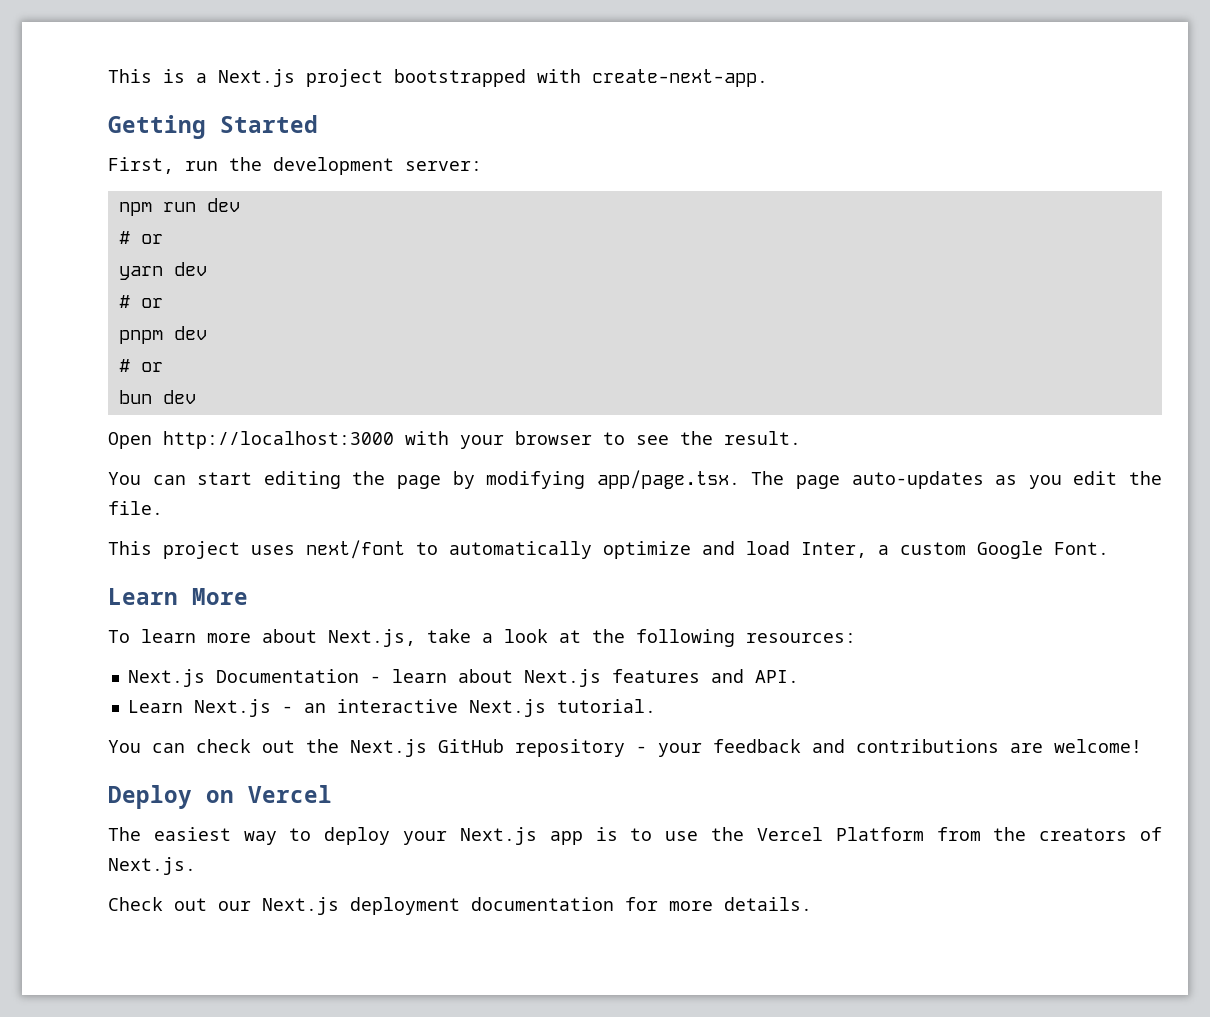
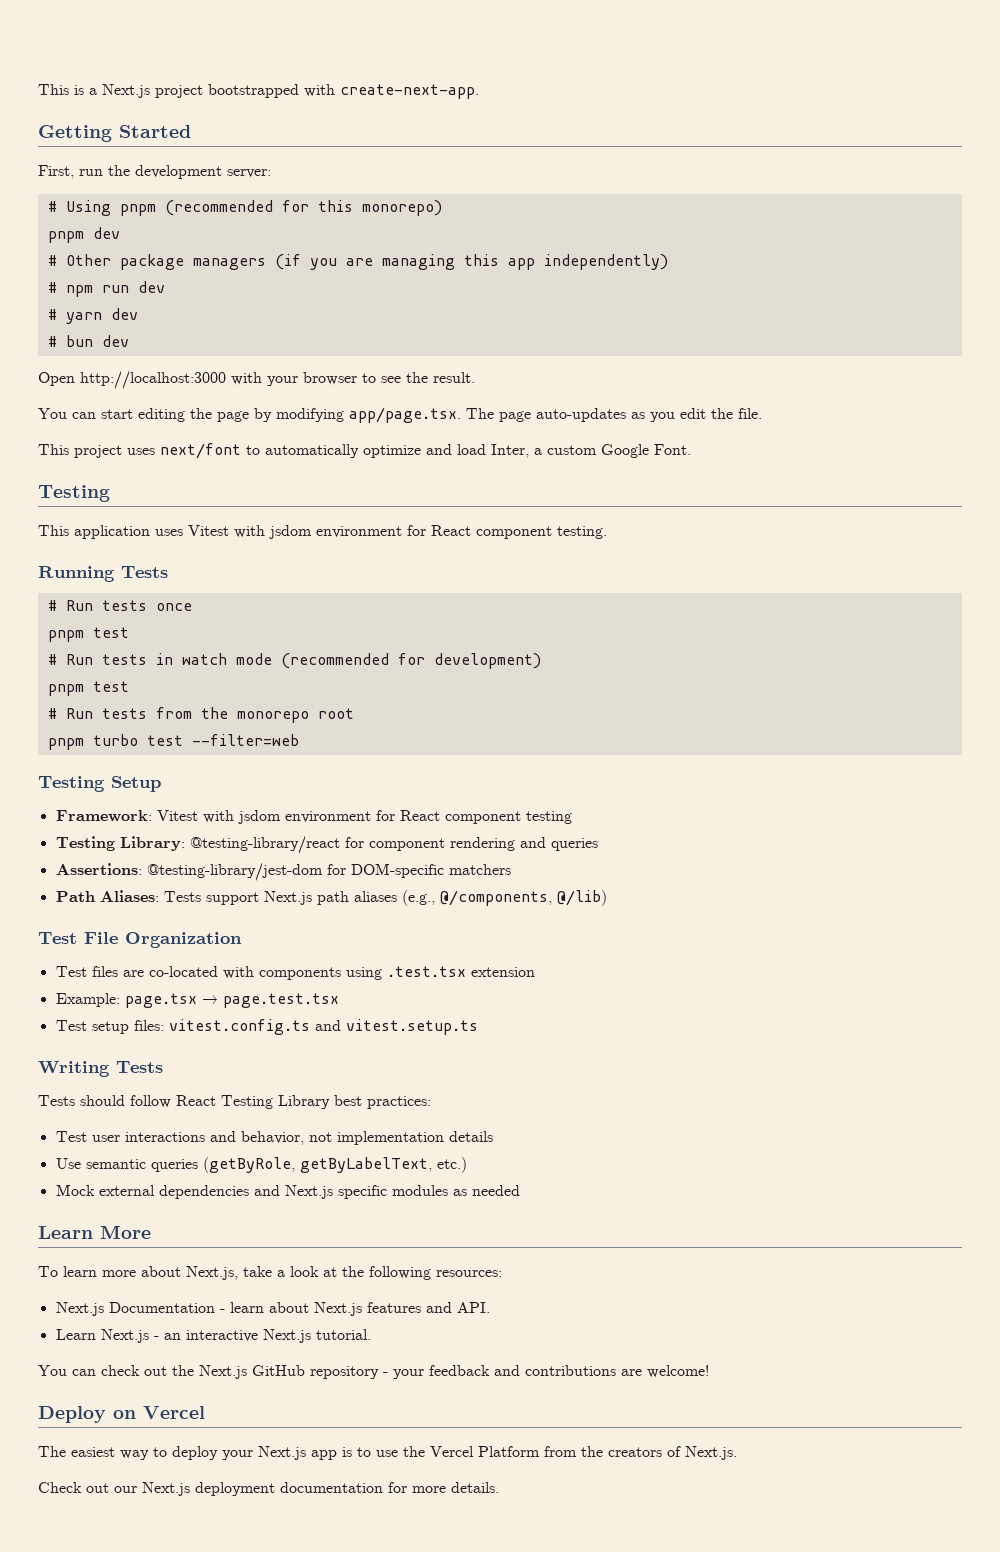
(482, 166) none -> [47,200,442,216] [47,227,120,243] [47,254,668,270] [47,282,57,293] # Using pnpm (recommended for this monorepo) // pnpm dev // # Other package managers (if you are managing this app independently) // #
[140,234,163,244] or // -> (57, 314) none
[140,298,163,308] [118,326,207,344] [118,359,163,372] or // pnpm dev // # or // -> (57, 341) none
(1109, 548) none -> [38,485,110,502] [38,525,607,539] [38,566,168,582] [47,600,192,611] [47,627,129,642] [47,653,541,669] [47,681,129,696] [47,707,354,723] [47,734,299,750] [38,776,161,792] [55,810,572,824] [55,836,598,854] [55,863,511,881] [55,890,607,906] [38,932,242,948] [55,966,535,980] [55,993,339,1008] [55,1019,478,1035] [38,1061,163,1077] [38,1095,431,1109] [55,1131,493,1145] [55,1157,467,1173] [55,1184,520,1199] // Testing // This application uses Vitest with jsdom environment for React component testing. // Running Tests // # Run tests once // pnpm test // # Run tests in watch mode (recommended for development) // pnpm test // # Run tests from the monorepo root // pnpm turbo test --filter=web // Testing Setup // Framework: Vitest with jsdom environment for React component testing // Testing Library: @testing-library/react for component rendering and queries // Assertions: @testing-library/jest-dom for DOM-specific matchers // Path Aliases: Tests support Next.js path aliases (e.g., @/components, @/lib) // Test File Organization // Test files are co-located with components using .test.tsx extension // Example: page.tsx → page.test.tsx // Test setup files: vitest.config.ts and vitest.setup.ts // Writing Tests // Tests should follow React Testing Library best practices: // Test user interactions and behavior, not implementation details // Use semantic queries (getByRole, getByLabelText, etc.) // Mock external dependencies and Next.js specific modules as needed

